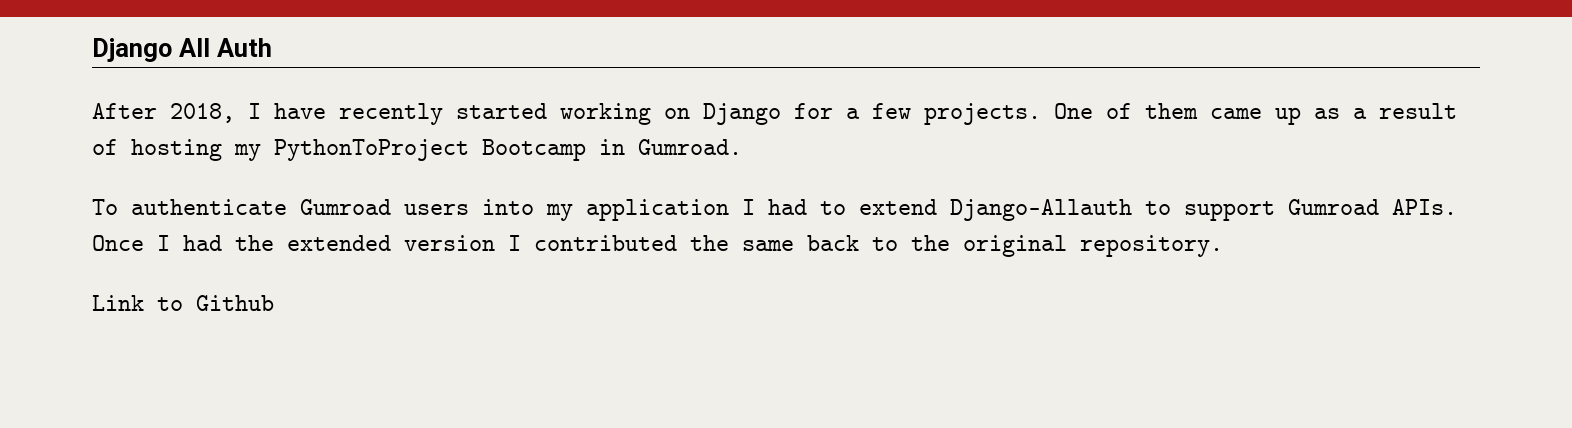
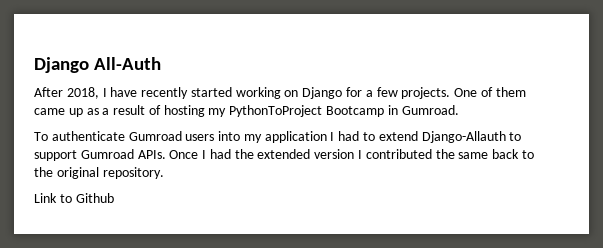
[92,38,272,62] Django All Auth -> [34,57,162,73] Django All-Auth

